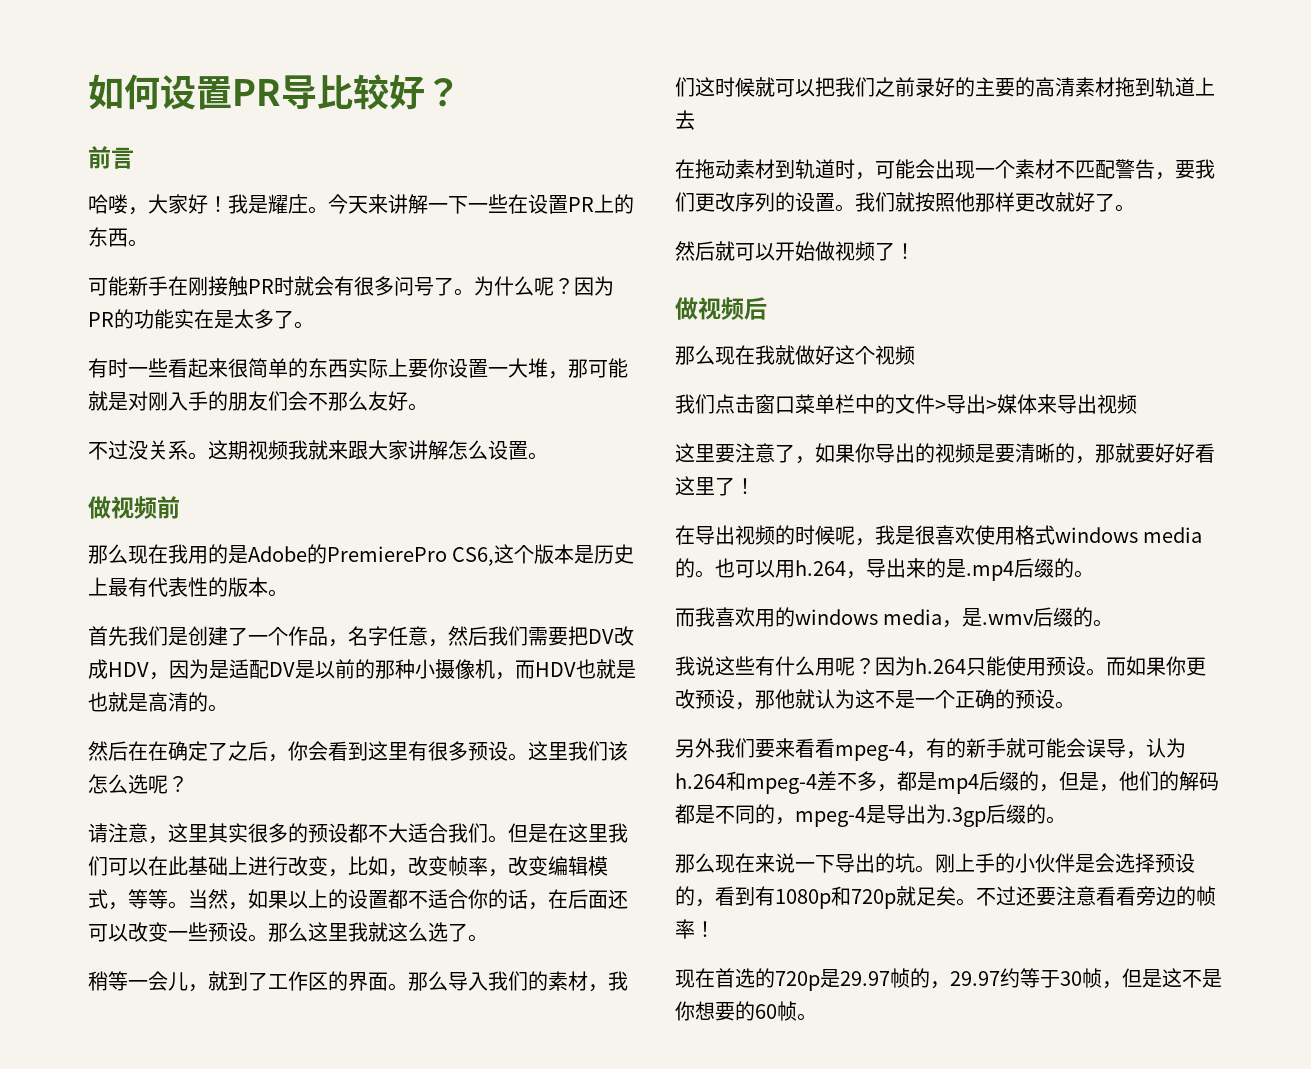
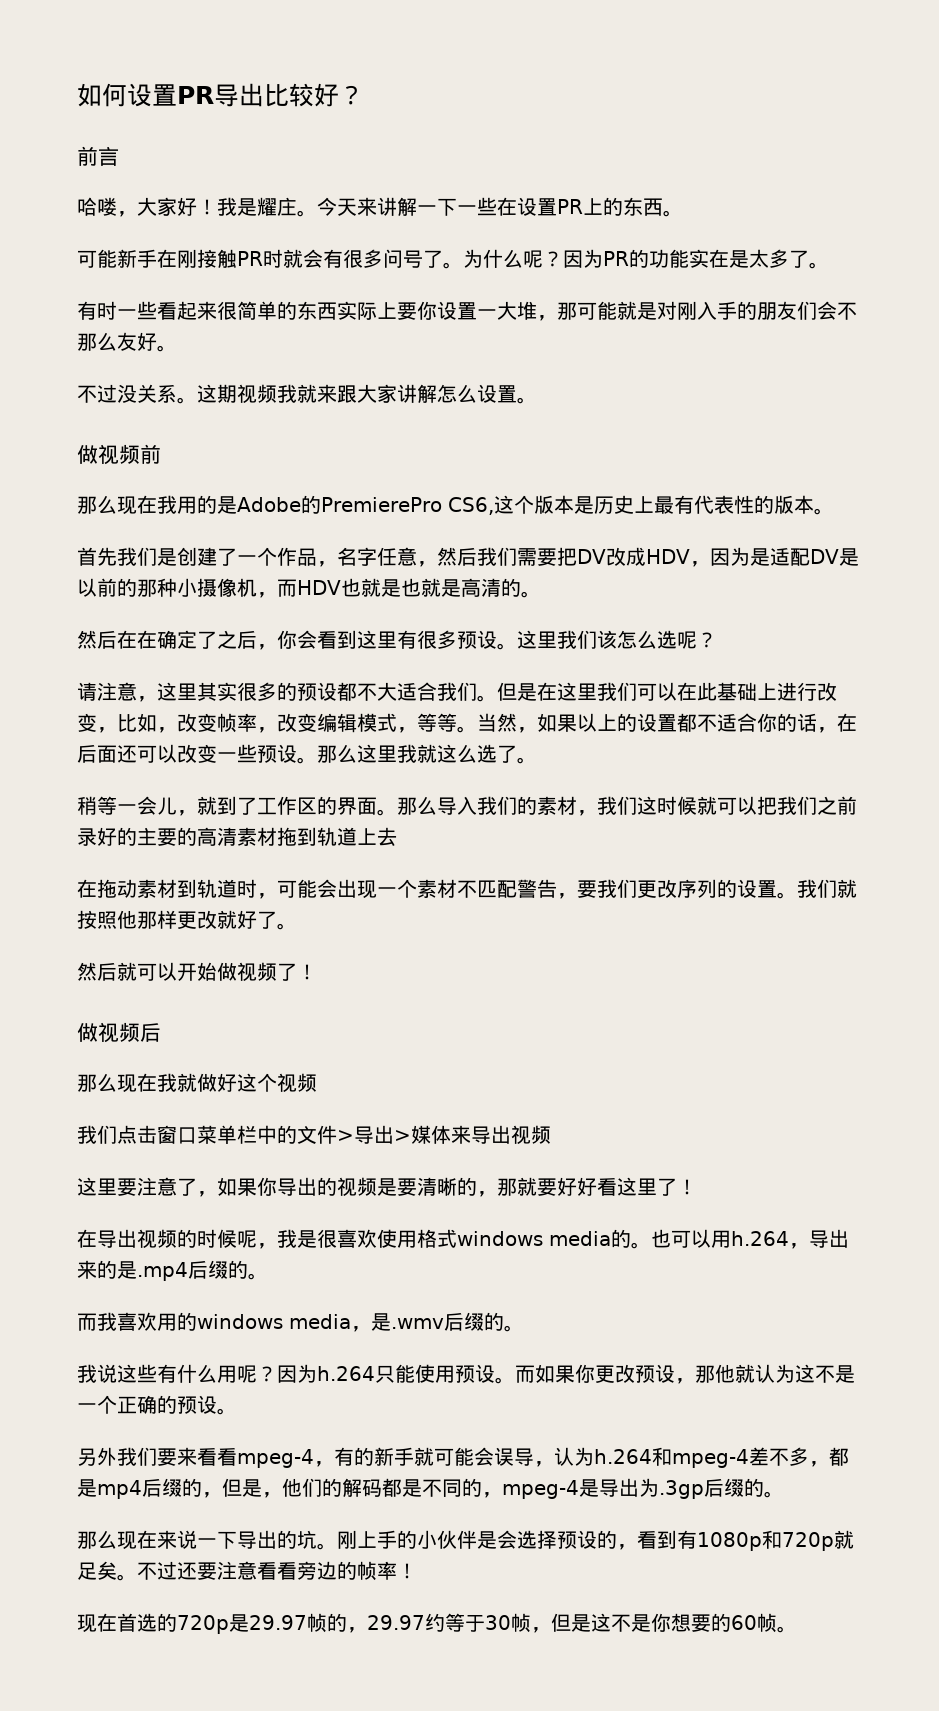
(317, 92) none -> [239,83,264,107] 出

